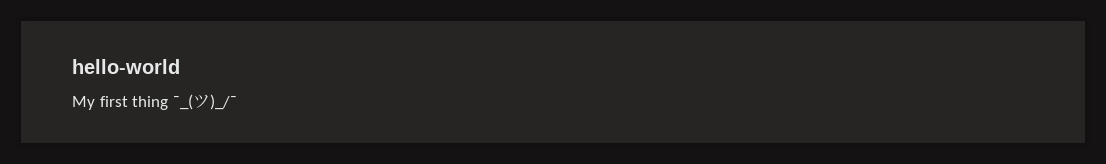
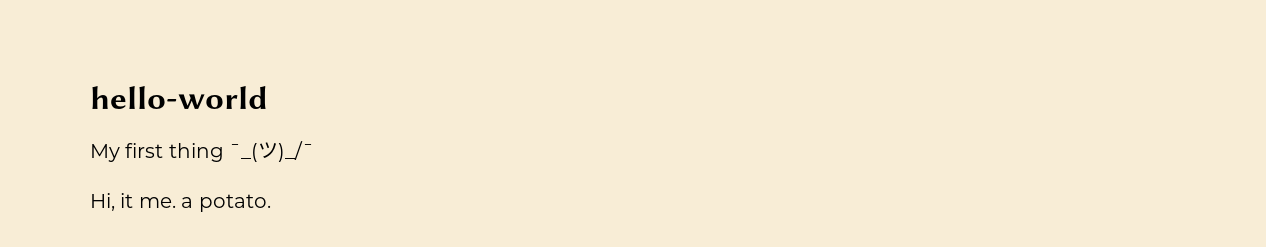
(237, 102) none -> [90,193,271,212] // Hi, it me. a potato.

